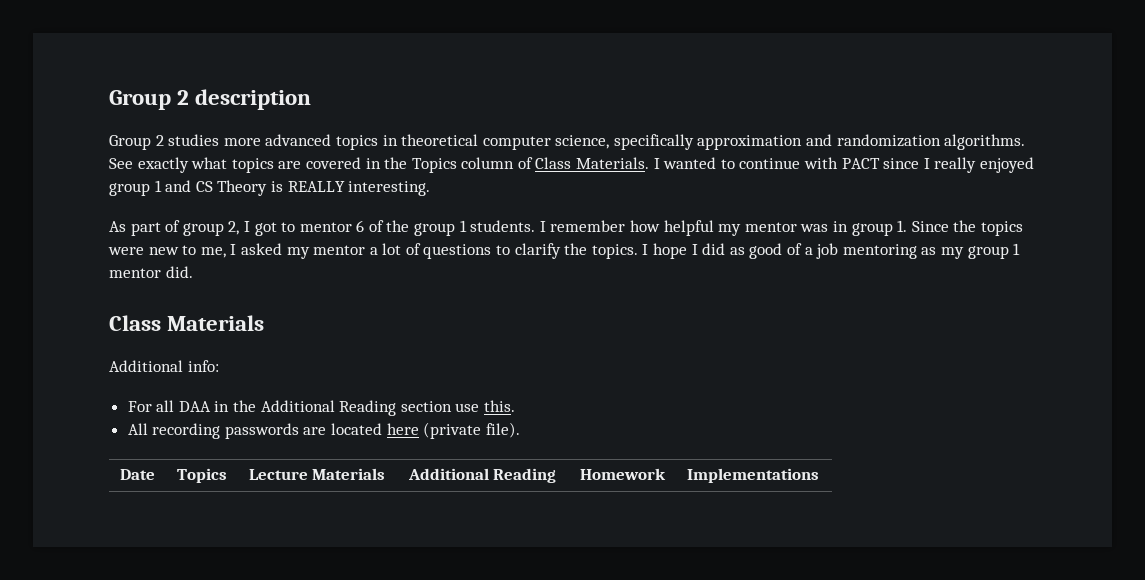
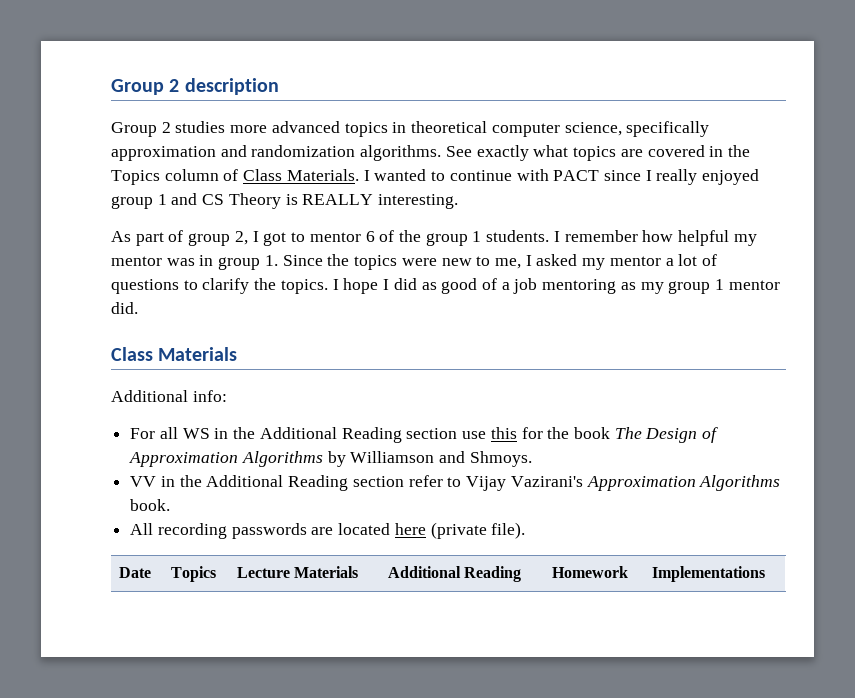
[178,401,211,412] DAA -> [182,428,210,439] WS
[484,400,516,412] this. -> [490,427,719,443] [129,451,532,467] [130,475,781,491] [130,499,171,511] this for the book The Design of Approximation Algorithms by Williamson and Shmoys. // VV in the Additional Reading section refer to Vijay Vazirani's Approximation Algorithms book.

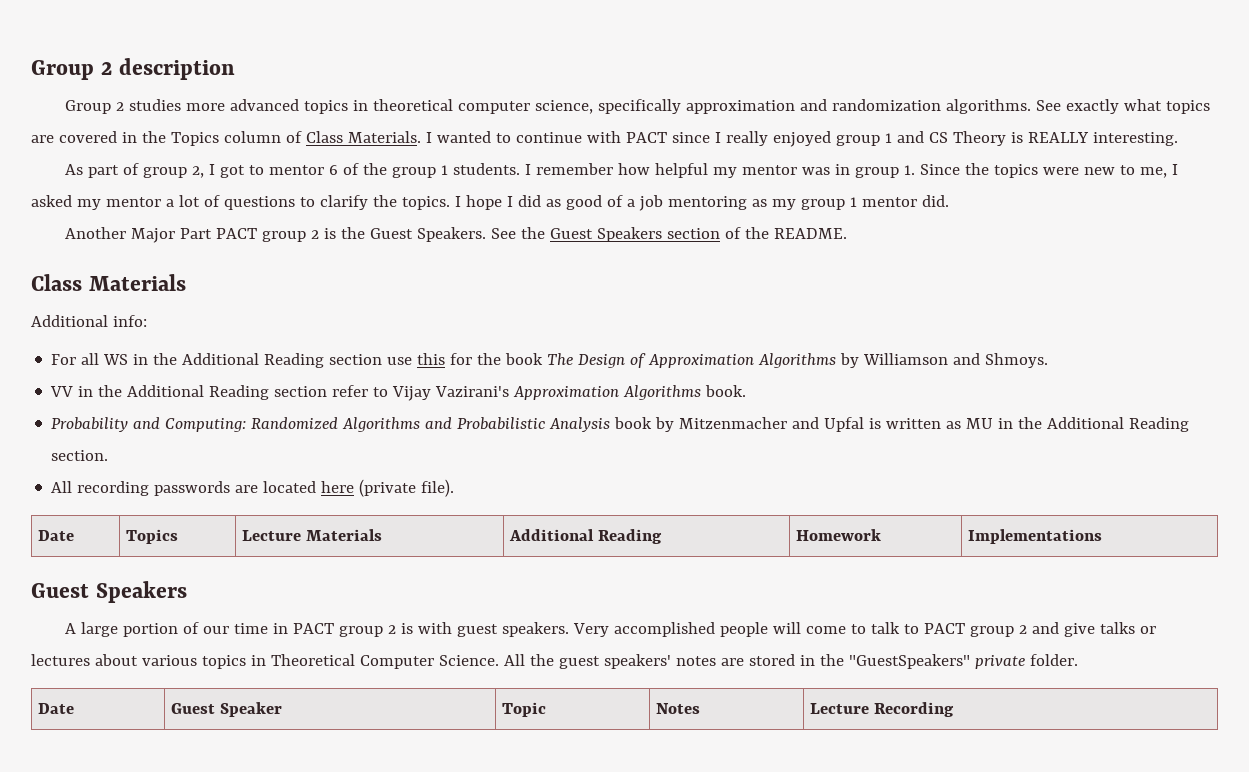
(138, 308) none -> [65,227,848,243] // Another Major Part PACT group 2 is the Guest Speakers. See the Guest Speakers section of the README.
(171, 505) none -> [51,417,1190,432] [51,450,109,461] // Probability and Computing: Randomized Algorithms and Probabilistic Analysis book by Mitzenmacher and Upfal is written as MU in the Additional Reading section.
(765, 574) none -> [31,581,187,603] [65,622,1157,637] [31,654,1078,669] [38,703,75,714] [171,702,283,717] [502,702,547,717] [656,703,701,714] [810,702,955,717] // Guest Speakers // A large portion of our time in PACT group 2 is with guest speakers. Very accomplished people will come to talk to PACT group 2 and give talks or lectures about various topics in Theoretical Computer Science. All the guest speakers' notes are stored in the "GuestSpeakers" private folder. // Date | Guest Speaker | Topic | Notes | Lecture Recording

